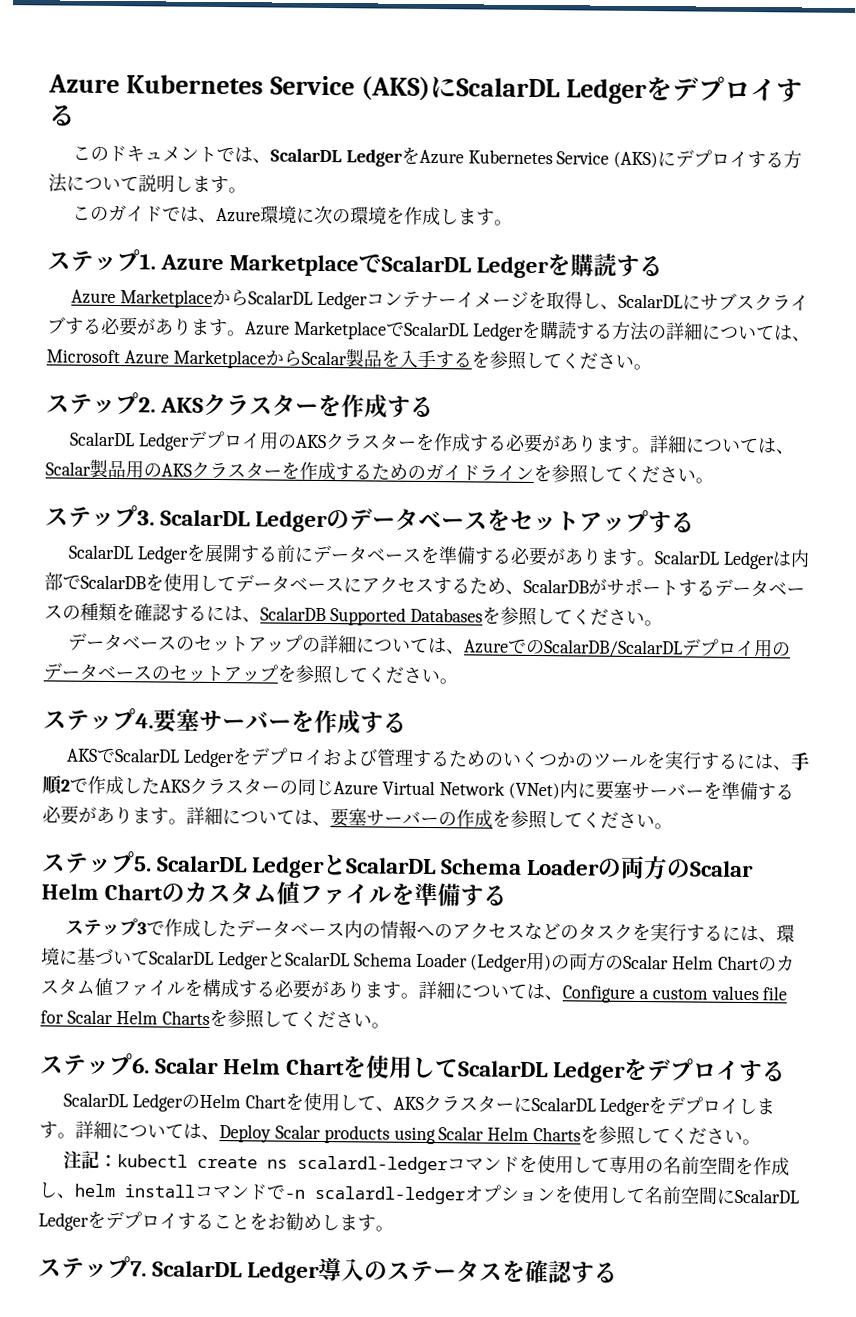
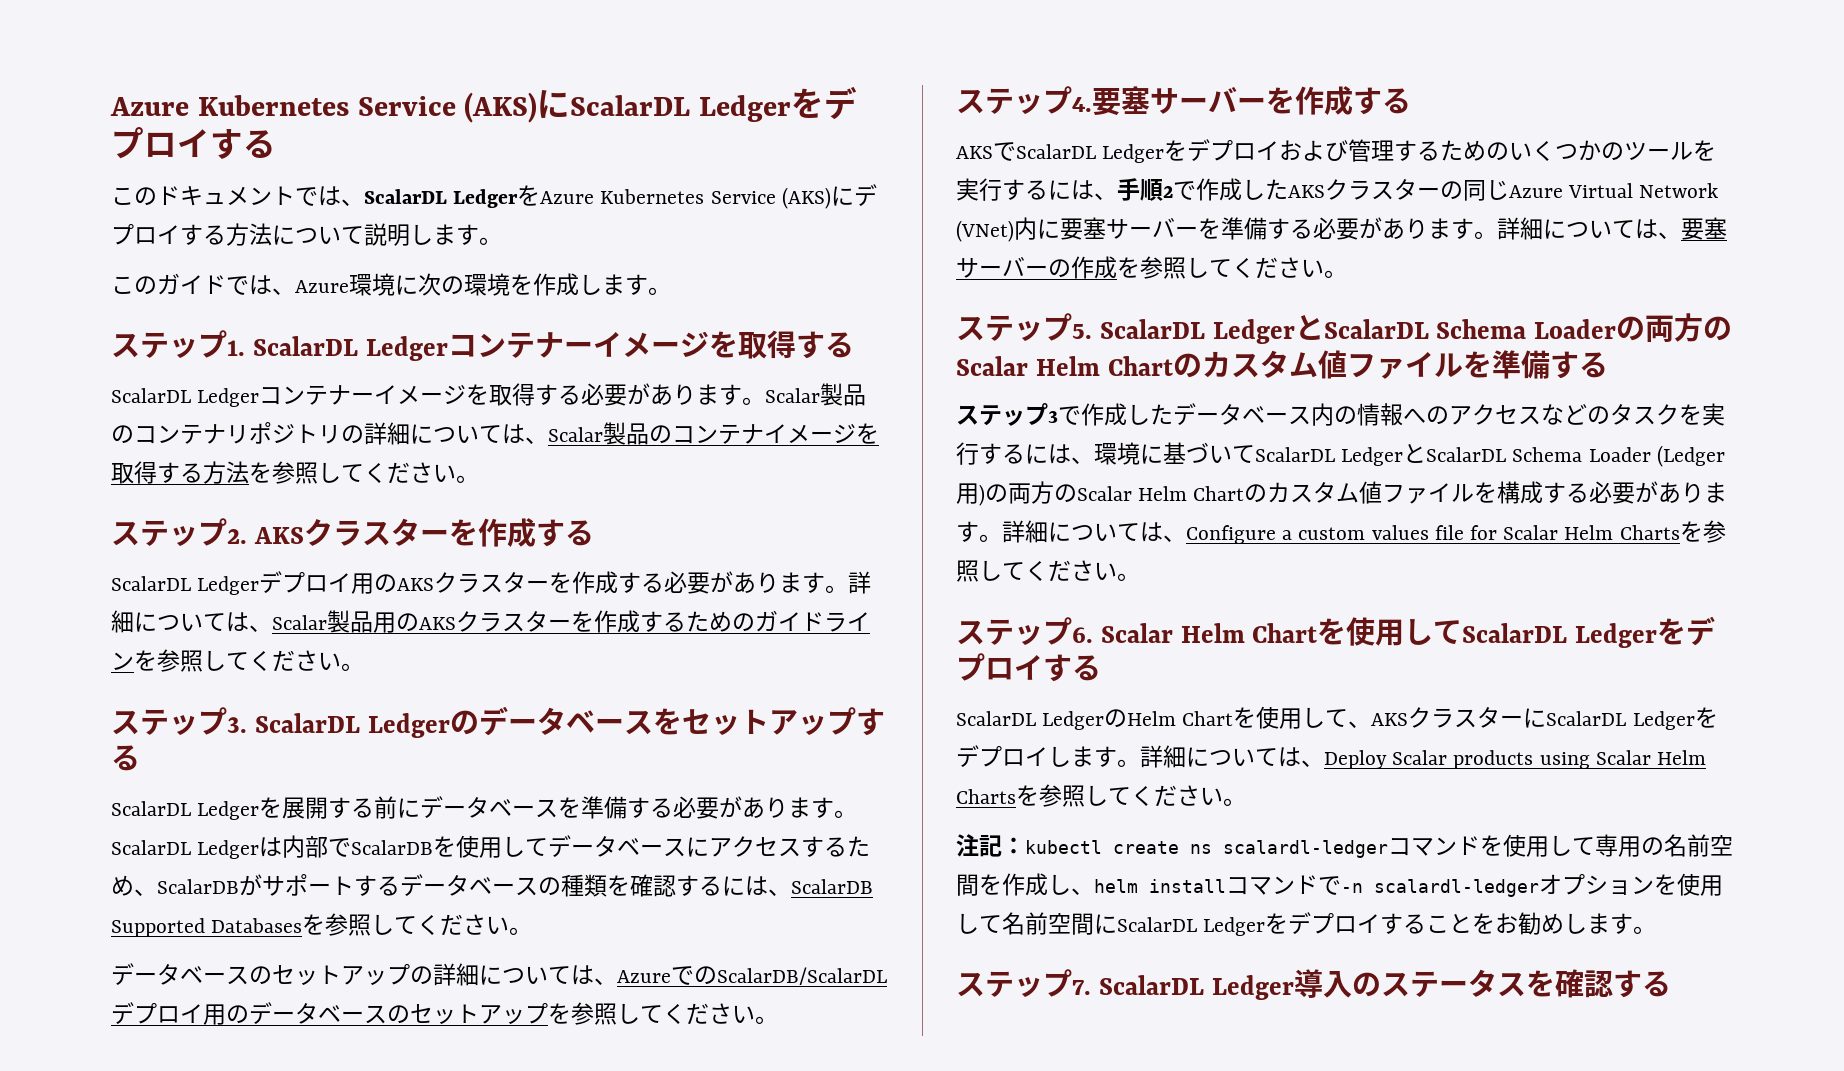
[160,253,664,279] [70,288,809,312] [47,316,811,342] [46,348,472,369] Azure MarketplaceでScalarDL Ledgerを購読する // Azure MarketplaceからScalarDL Ledgerコンテナーイメージを取得し、ScalarDLにサブスクライブする必要があります。Azure MarketplaceでScalarDL Ledgerを購読する方法の詳細については、Microsoft Azure MarketplaceからScalar製品を入手する -> [252,330,854,361] [111,383,867,407] [111,422,879,445] [111,461,249,484] ScalarDL Ledgerコンテナーイメージを取得する // ScalarDL Ledgerコンテナーイメージを取得する必要があります。Scalar製品のコンテナリポジトリの詳細については、Scalar製品のコンテナイメージを取得する方法

